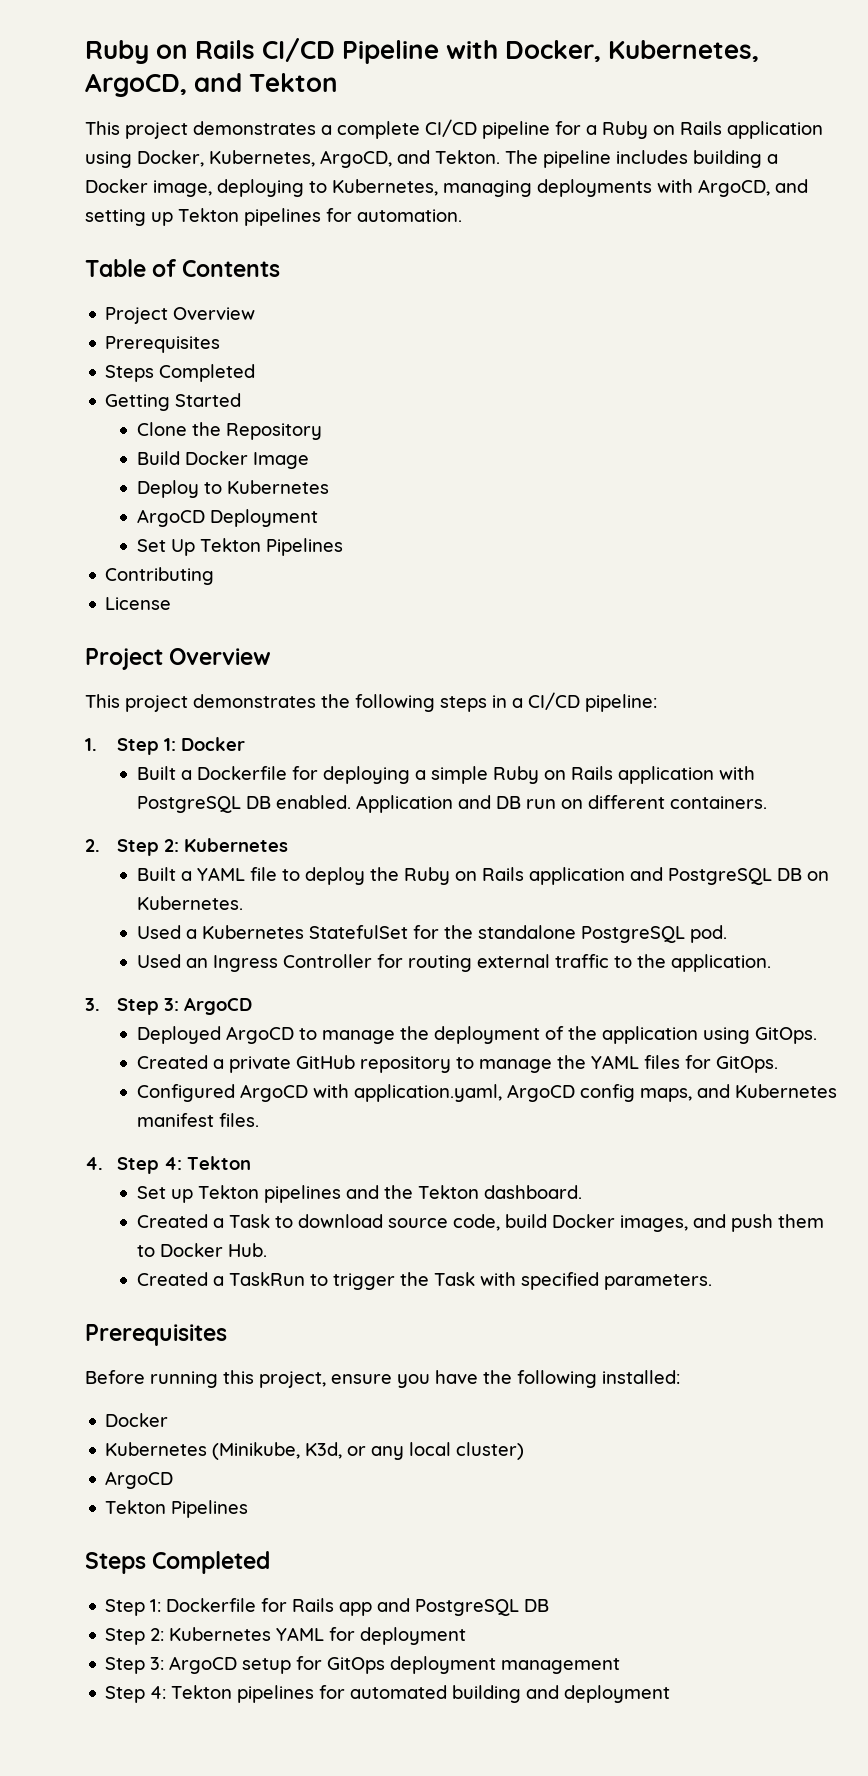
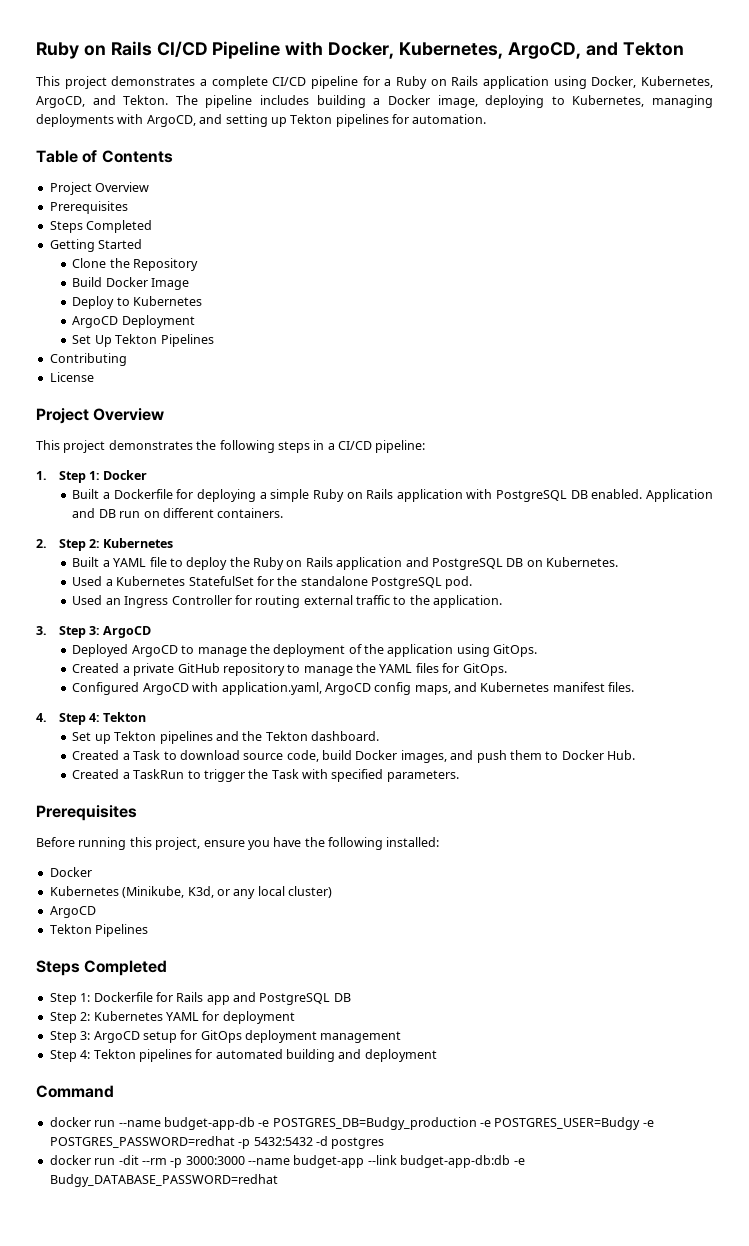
(671, 1694) none -> [36,1085,114,1098] [49,1117,654,1130] [49,1136,385,1149] [49,1155,525,1168] [49,1174,278,1187] // Command // docker run --name budget-app-db -e POSTGRES_DB=Budgy_production -e POSTGRES_USER=Budgy -e POSTGRES_PASSWORD=redhat -p 5432:5432 -d postgres // docker run -dit --rm -p 3000:3000 --name budget-app --link budget-app-db:db -e Budgy_DATABASE_PASSWORD=redhat

